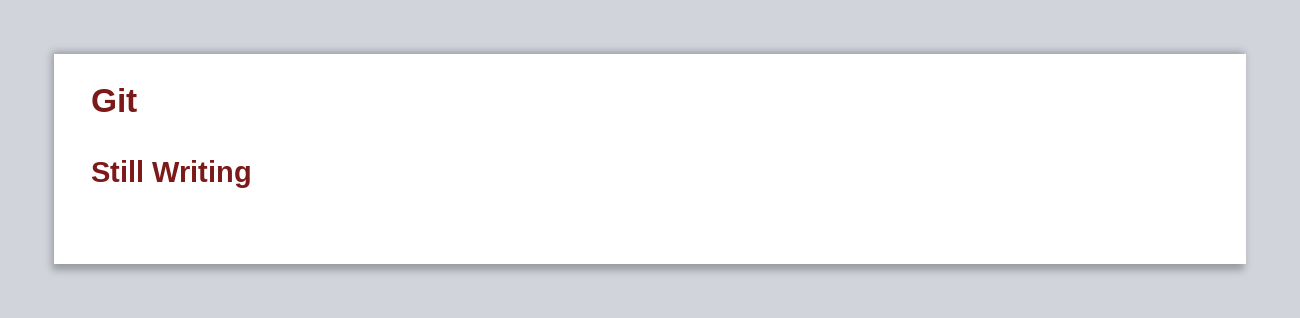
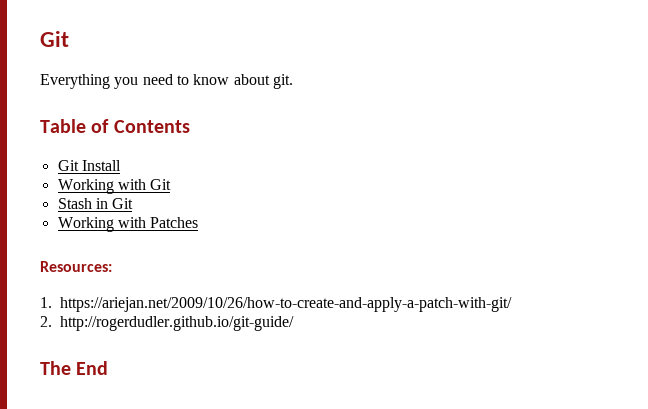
[91,88,137,112] [91,160,252,188] Git // Still Writing -> [40,31,69,47] [40,74,293,89] [40,119,190,133] [57,160,121,171] [57,179,172,194] [57,198,134,209] [57,217,199,232] [40,261,112,272] [40,297,512,312] [40,316,294,331] [40,361,109,375] Git // Everything you need to know about git. // Table of Contents // Git Install // Working with Git // Stash in Git // Working with Patches // Resources: // 1. https://ariejan.net/2009/10/26/how-to-create-and-apply-a-patch-with-git/ // 2. http://rogerdudler.github.io/git-guide/ // The End

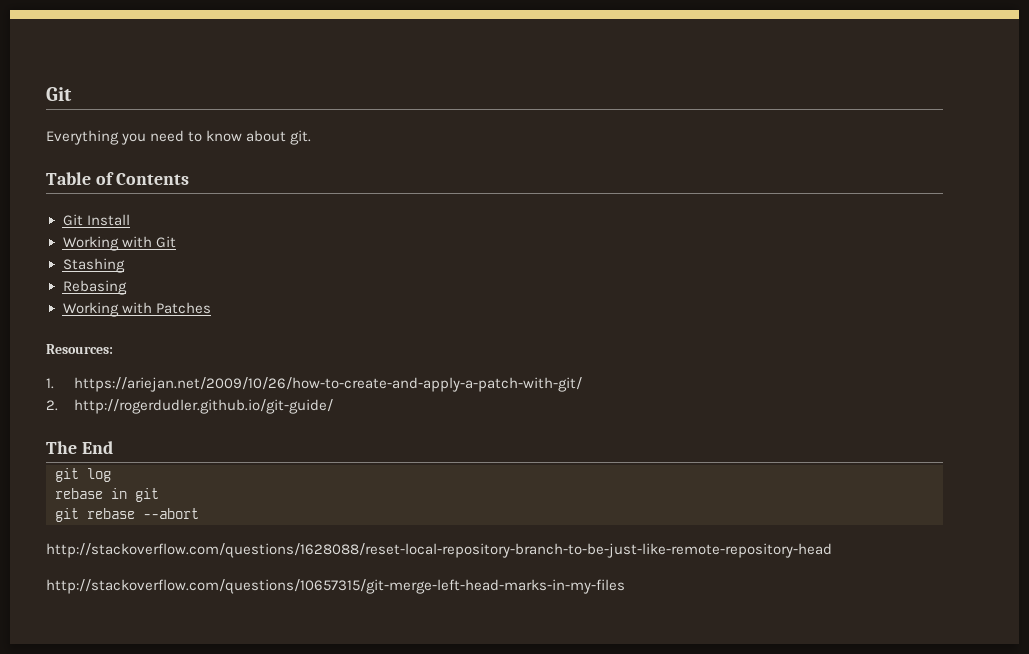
[57,198,134,209] Stash in Git -> [62,258,125,273] [62,280,127,295] Stashing // Rebasing
(109, 368) none -> [55,468,111,482] [55,488,159,502] [55,508,199,522] [46,543,832,558] [46,579,625,594] // git log // rebase in git // git rebase --abort // http://stackoverflow.com/questions/1628088/reset-local-repository-branch-to-be-just-like-remote-repository-head // http://stackoverflow.com/questions/10657315/git-merge-left-head-marks-in-my-files

